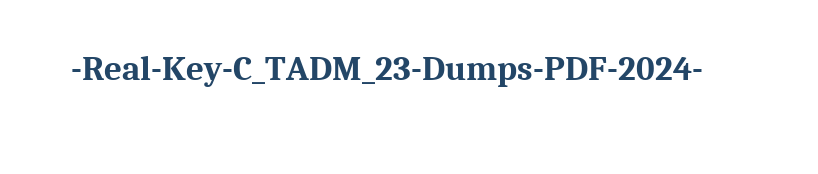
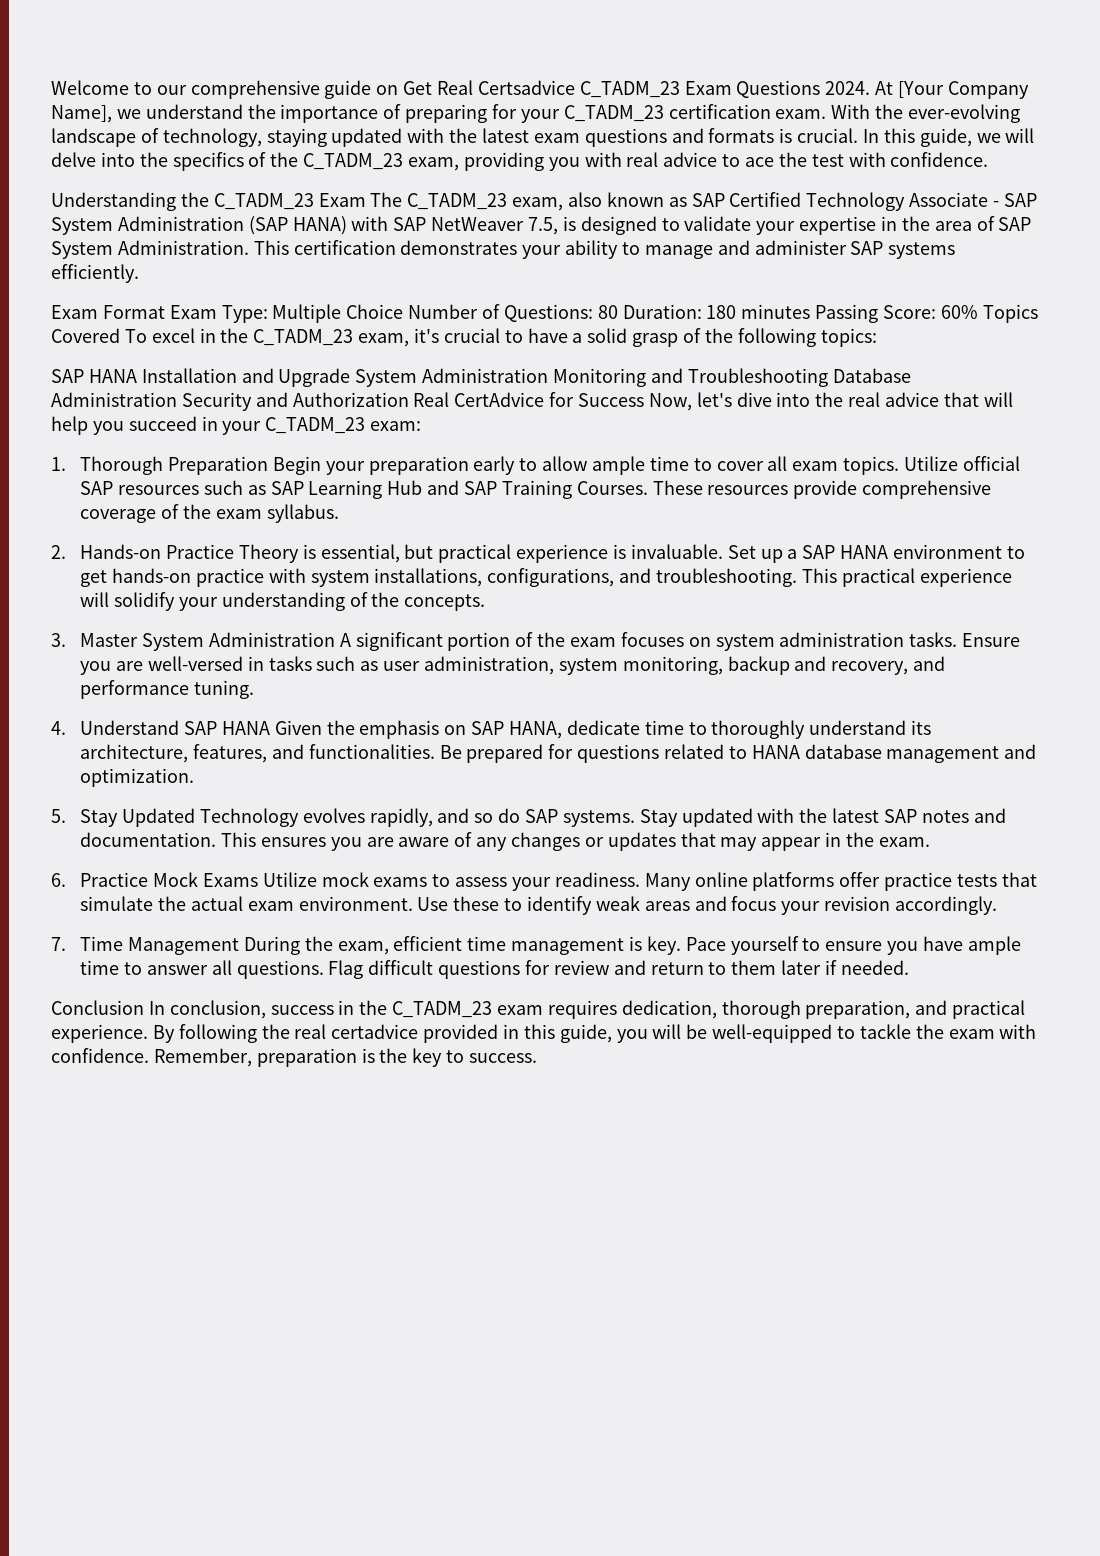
[71,55,703,87] -Real-Key-C_TADM_23-Dumps-PDF-2024- -> [51,80,1029,99] [51,104,1021,123] [51,128,1035,147] [51,152,989,171] [51,192,1037,211] [51,216,1032,235] [51,240,956,259] [51,264,139,283] [51,304,1038,323] [51,328,877,347] [51,368,911,387] [51,392,1013,411] [51,416,422,435] [51,456,1020,475] [80,480,992,499] [80,504,339,523] [51,544,1025,563] [80,568,1012,587] [80,592,486,611] [51,632,1021,651] [80,656,946,675] [80,680,254,699] [51,720,932,739] [80,744,1037,763] [80,768,195,787] [51,808,1006,827] [80,832,930,851] [51,872,1037,891] [80,896,997,915] [51,936,1021,955] [80,960,909,979] [51,1000,1026,1019] [51,1024,1037,1043] [51,1048,538,1067] Welcome to our comprehensive guide on Get Real Certsadvice C_TADM_23 Exam Questions 2024. At [Your Company Name], we understand the importance of preparing for your C_TADM_23 certification exam. With the ever-evolving landscape of technology, staying updated with the latest exam questions and formats is crucial. In this guide, we will delve into the specifics of the C_TADM_23 exam, providing you with real advice to ace the test with confidence. // Understanding the C_TADM_23 Exam The C_TADM_23 exam, also known as SAP Certified Technology Associate - SAP System Administration (SAP HANA) with SAP NetWeaver 7.5, is designed to validate your expertise in the area of SAP System Administration. This certification demonstrates your ability to manage and administer SAP systems efficiently. // Exam Format Exam Type: Multiple Choice Number of Questions: 80 Duration: 180 minutes Passing Score: 60% Topics Covered To excel in the C_TADM_23 exam, it's crucial to have a solid grasp of the following topics: // SAP HANA Installation and Upgrade System Administration Monitoring and Troubleshooting Database Administration Security and Authorization Real CertAdvice for Success Now, let's dive into the real advice that will help you succeed in your C_TADM_23 exam: // 1. Thorough Preparation Begin your preparation early to allow ample time to cover all exam topics. Utilize official SAP resources such as SAP Learning Hub and SAP Training Courses. These resources provide comprehensive coverage of the exam syllabus. // 2. Hands-on Practice Theory is essential, but practical experience is invaluable. Set up a SAP HANA environment to get hands-on practice with system installations, configurations, and troubleshooting. This practical experience will solidify your understanding of the concepts. // 3. Master System Administration A significant portion of the exam focuses on system administration tasks. Ensure you are well-versed in tasks such as user administration, system monitoring, backup and recovery, and performance tuning. // 4. Understand SAP HANA Given the emphasis on SAP HANA, dedicate time to thoroughly understand its architecture, features, and functionalities. Be prepared for questions related to HANA database management and optimization. // 5. Stay Updated Technology evolves rapidly, and so do SAP systems. Stay updated with the latest SAP notes and documentation. This ensures you are aware of any changes or updates that may appear in the exam. // 6. Practice Mock Exams Utilize mock exams to assess your readiness. Many online platforms offer practice tests that simulate the actual exam environment. Use these to identify weak areas and focus your revision accordingly. // 7. Time Management During the exam, efficient time management is key. Pace yourself to ensure you have ample time to answer all questions. Flag difficult questions for review and return to them later if needed. // Conclusion In conclusion, success in the C_TADM_23 exam requires dedication, thorough preparation, and practical experience. By following the real certadvice provided in this guide, you will be well-equipped to tackle the exam with confidence. Remember, preparation is the key to success.

